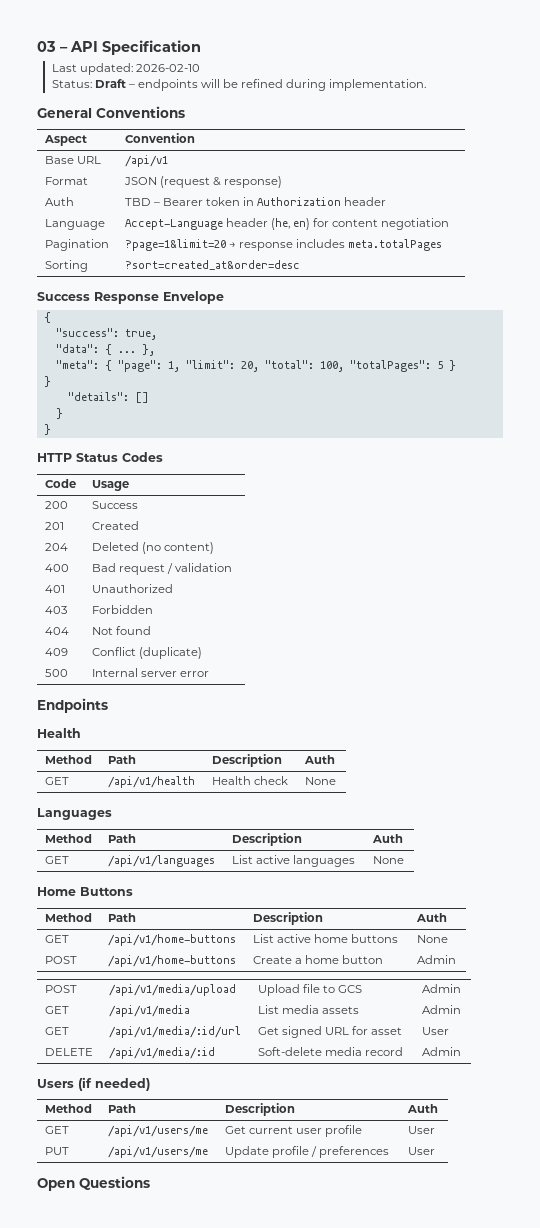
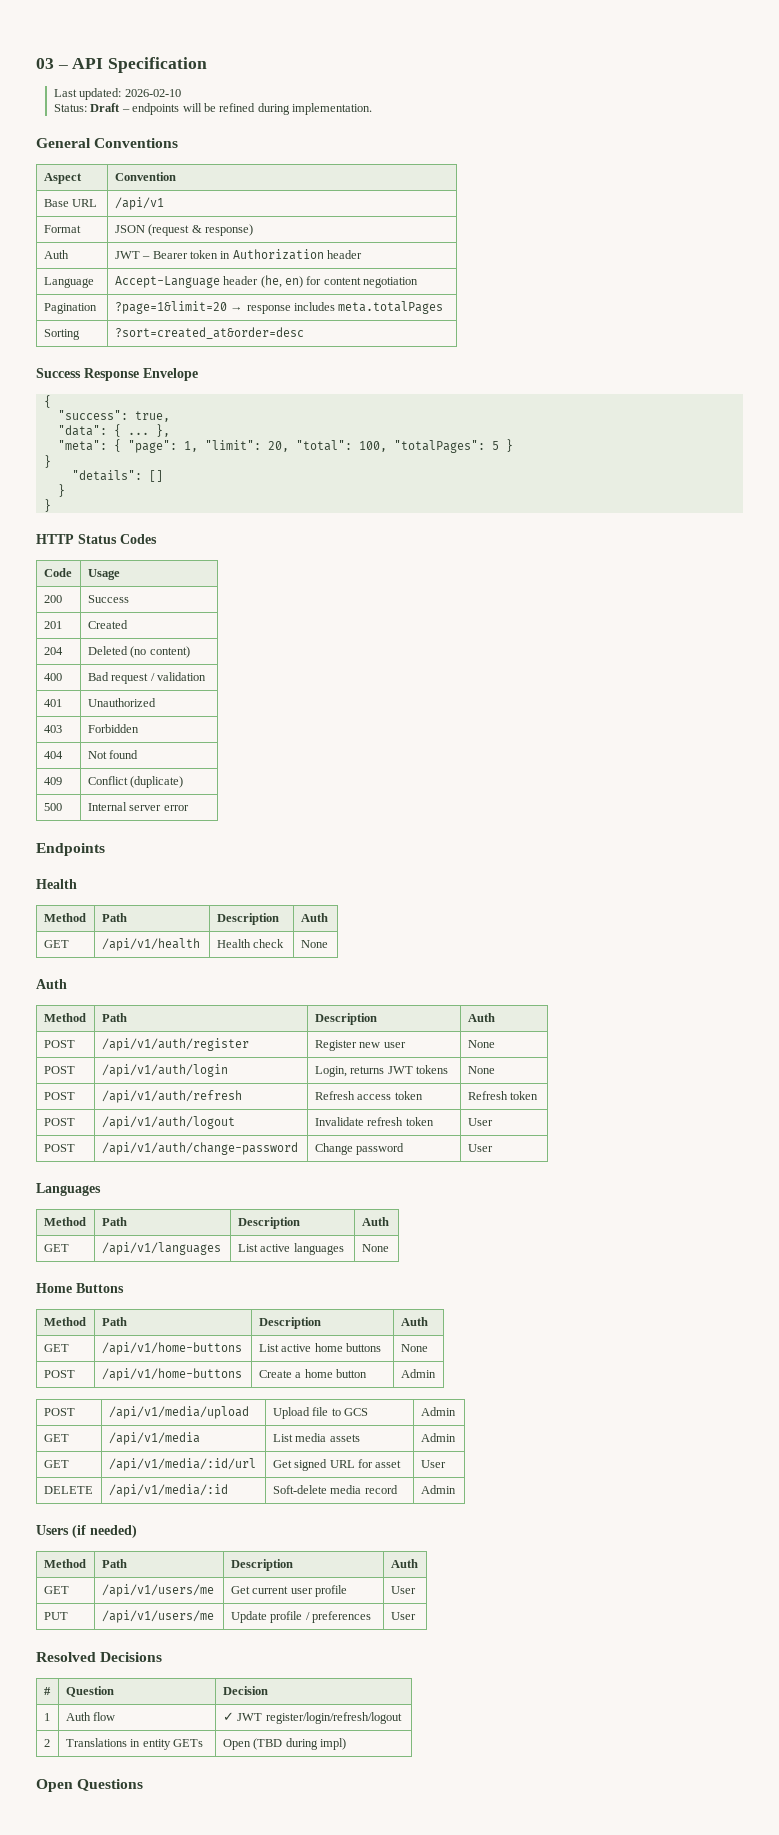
[124,198,151,206] TBD -> [114,251,140,259] JWT
(336, 781) none -> [36,979,67,989] [43,1013,86,1022] [101,1013,127,1022] [314,1013,377,1025] [467,1013,495,1022] [43,1040,75,1048] [101,1038,249,1051] [314,1040,406,1051] [467,1040,495,1048] [43,1066,75,1074] [101,1064,228,1077] [314,1065,448,1077] [467,1066,495,1074] [43,1092,75,1100] [101,1090,242,1103] [314,1091,423,1100] [467,1091,539,1100] [43,1118,75,1126] [101,1116,235,1129] [314,1117,434,1126] [467,1118,493,1126] [43,1144,75,1152] [101,1142,298,1155] [314,1143,405,1155] [467,1144,493,1152] // Auth // Method | Path | Description | Auth // POST | /api/v1/auth/register | Register new user | None // POST | /api/v1/auth/login | Login, returns JWT tokens | None // POST | /api/v1/auth/refresh | Refresh access token | Refresh token // POST | /api/v1/auth/logout | Invalidate refresh token | User // POST | /api/v1/auth/change-password | Change password | User
(435, 1151) none -> [36,1652,163,1662] [43,1687,51,1695] [65,1686,114,1697] [222,1686,268,1695] [43,1713,50,1721] [65,1712,116,1721] [222,1712,402,1724] [43,1739,50,1747] [65,1738,203,1750] [222,1738,346,1750] // Resolved Decisions // # | Question | Decision // 1 | Auth flow | ✓ JWT register/login/refresh/logout // 2 | Translations in entity GETs | Open (TBD during impl)

